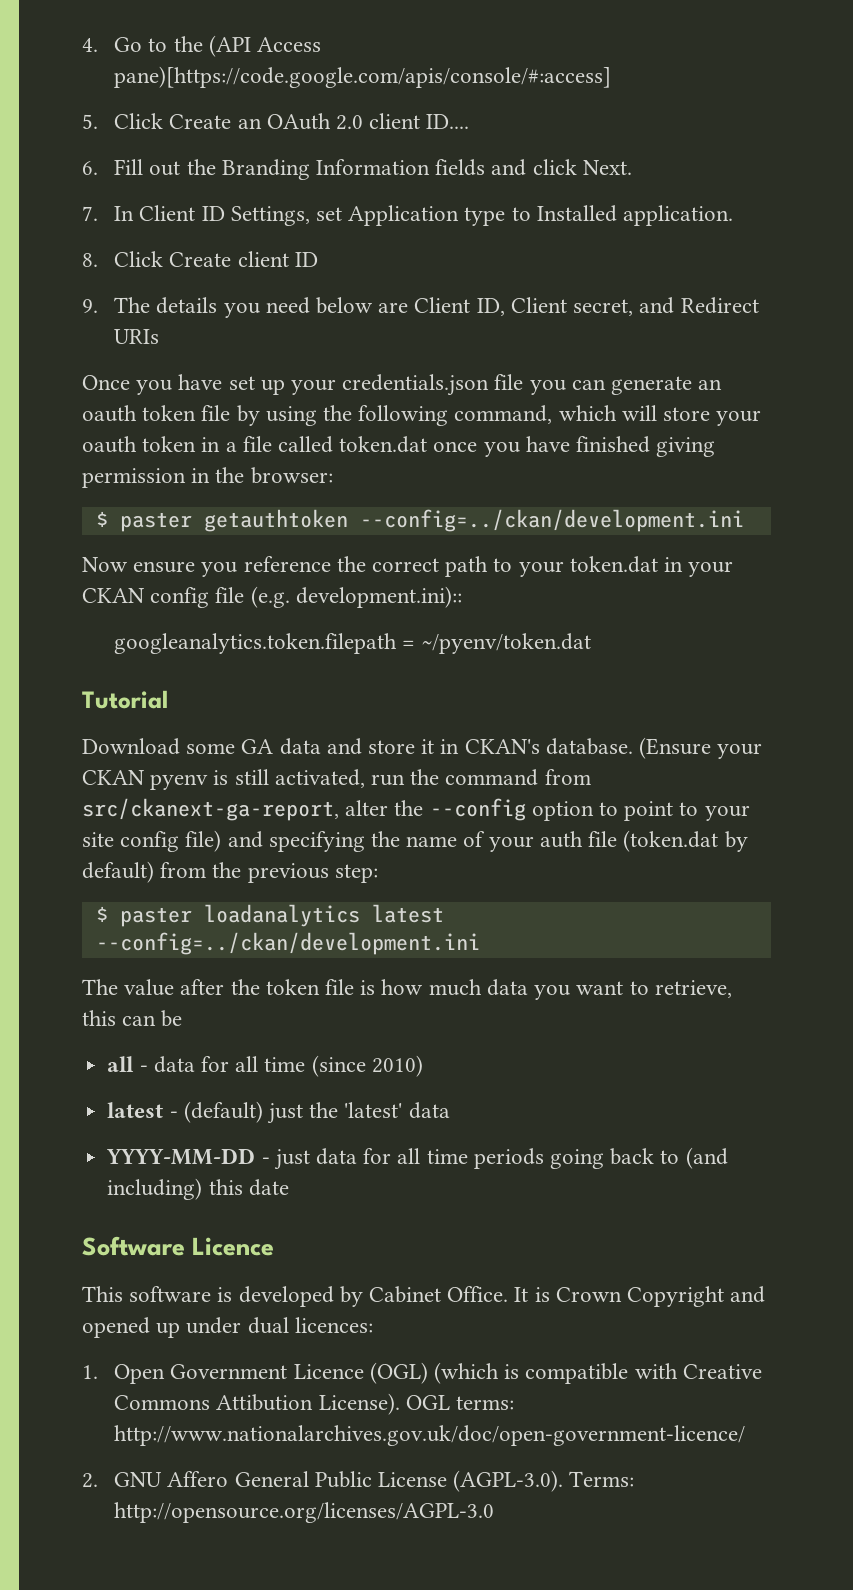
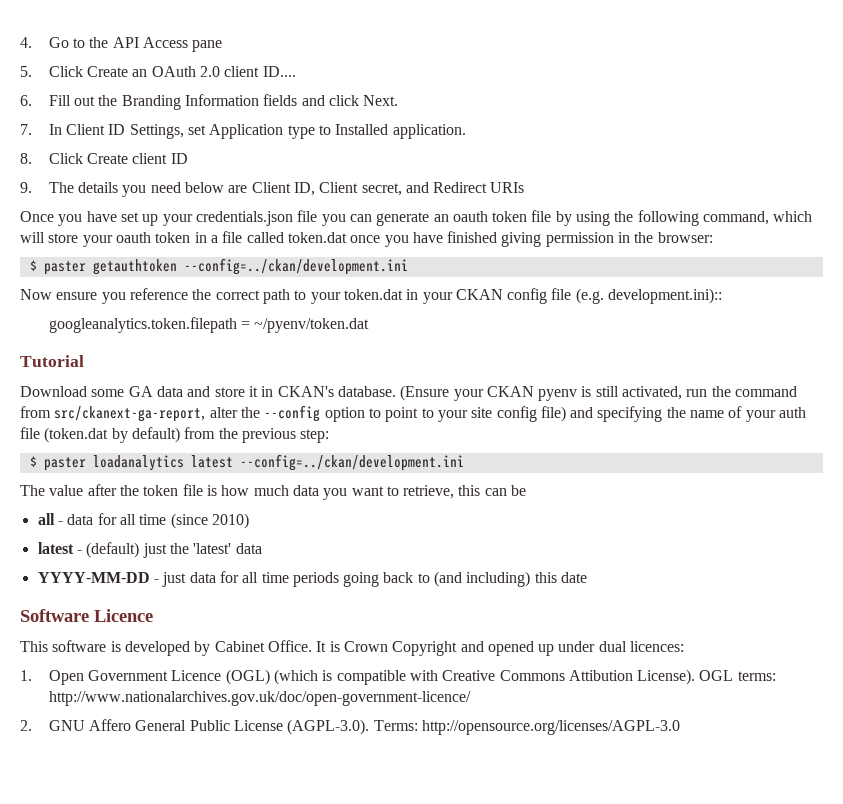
[208,35,322,57] [114,66,612,88] (API Access pane)[https://code.google.com/apis/console/#:access] -> [112,37,223,52] API Access pane

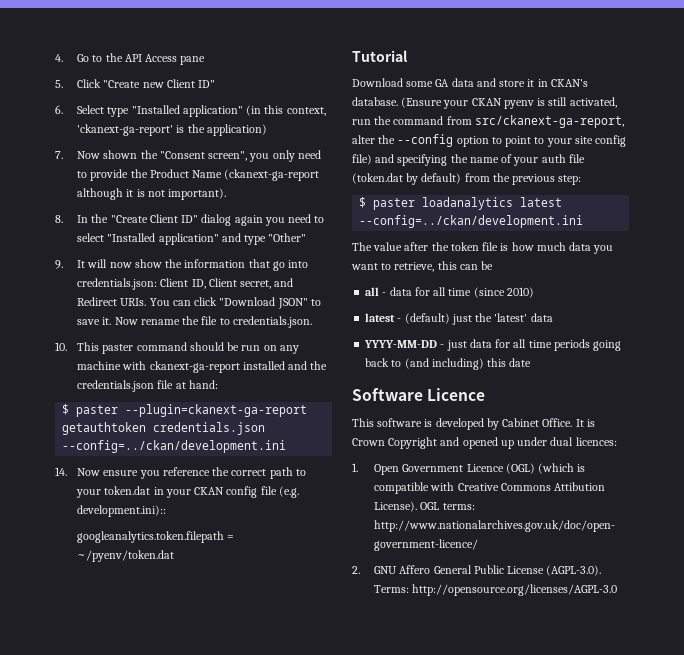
[86,66,296,77] [20,94,399,110] [20,124,466,139] [20,153,188,164] [20,182,248,197] Create an OAuth 2.0 client ID.... // 6. Fill out the Branding Information fields and click Next. // 7. In Client ID Settings, set Application type to Installed application. // 8. Click Create client ID // 9. The details you need below are -> [103,79,216,88] [55,105,326,117] [77,124,267,136] [55,150,321,162] [77,169,320,181] [77,188,227,200] [55,214,325,226] [77,233,307,245] [55,259,309,271] [77,278,158,290] "Create new Client ID" // 6. Select type "Installed application" (in this context, 'ckanext-ga-report' is the application) // 7. Now shown the "Consent screen", you only need to provide the Product Name (ckanext-ga-report although it is not important). // 8. In the "Create Client ID" dialog again you need to select "Installed application" and type "Other" // 9. It will now show the information that go into credentials.json:
[490,182,525,193] [20,210,813,226] [20,231,713,247] [29,258,408,275] URIs // Once you have set up your credentials.json file you can generate an oauth token file by using the following command, which will store your oauth token in a file called token.dat once you have finished giving permission in the browser: // $ paster getauthtoken --config=../ckan/development.ini // -> [120,297,321,309] [77,316,312,328] [55,342,299,354] [77,361,328,373] [77,380,218,392] [62,404,308,417] [62,422,266,435] [62,440,287,453] [55,467,67,476] URIs. You can click "Download JSON" to save it. Now rename the file to credentials.json. // 10. This paster command should be run on any machine with ckanext-ga-report installed and the credentials.json file at hand: // $ paster --plugin=ckanext-ga-report getauthtoken credentials.json --config=../ckan/development.ini // 14.

